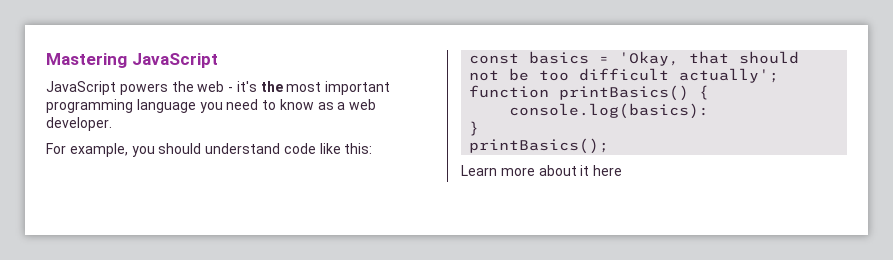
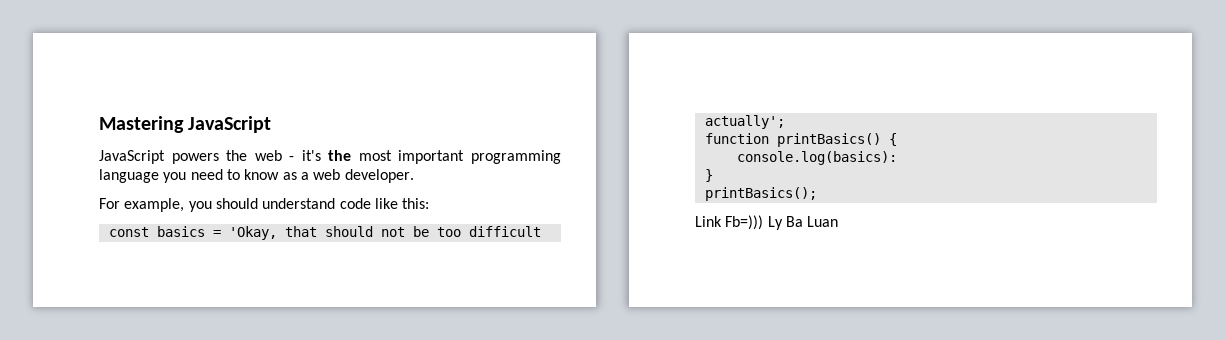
[461,165,623,176] Learn more about it here -> [695,215,839,230] Link Fb=))) Ly Ba Luan

